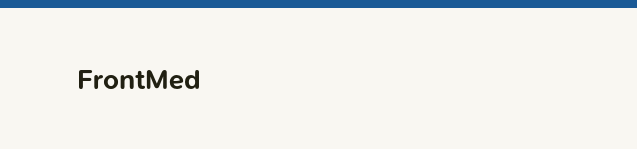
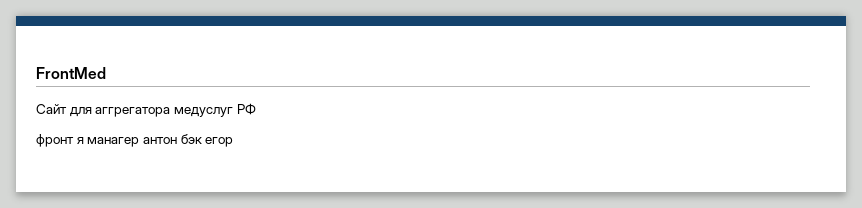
(201, 80) none -> [36,103,256,117] [36,134,234,147] // Сайт для аггрегатора медуслуг РФ // фронт я манагер антон бэк егор

